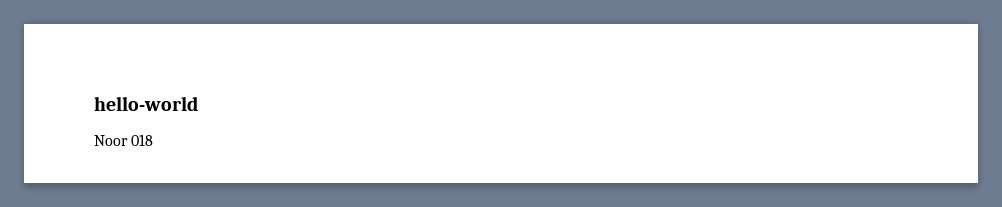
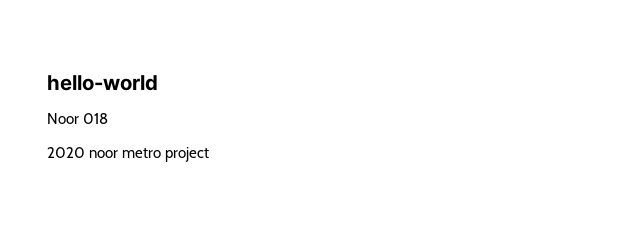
(154, 140) none -> [47,147,210,162] // 2020 noor metro project

